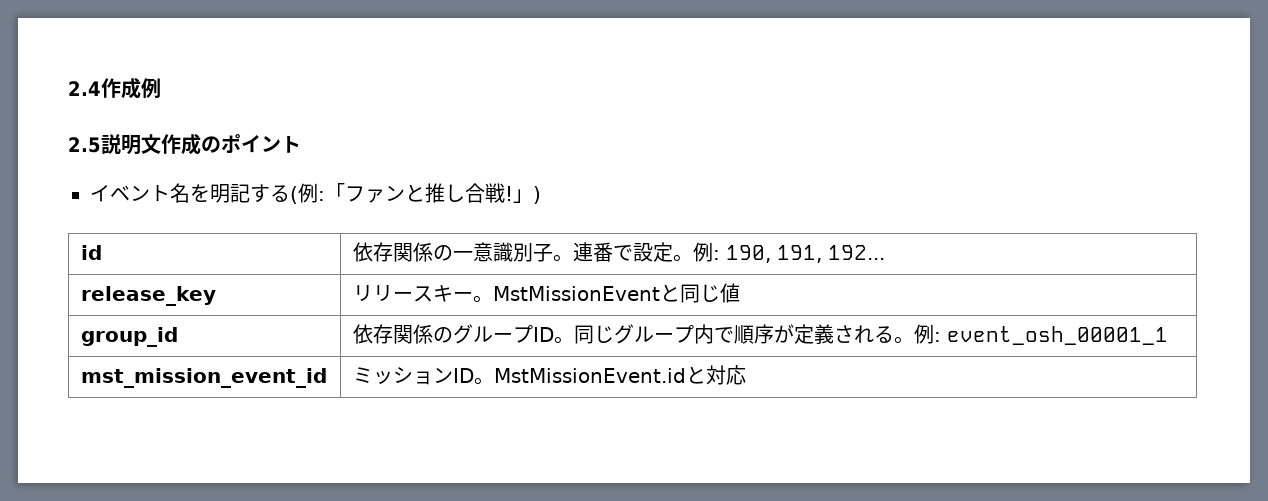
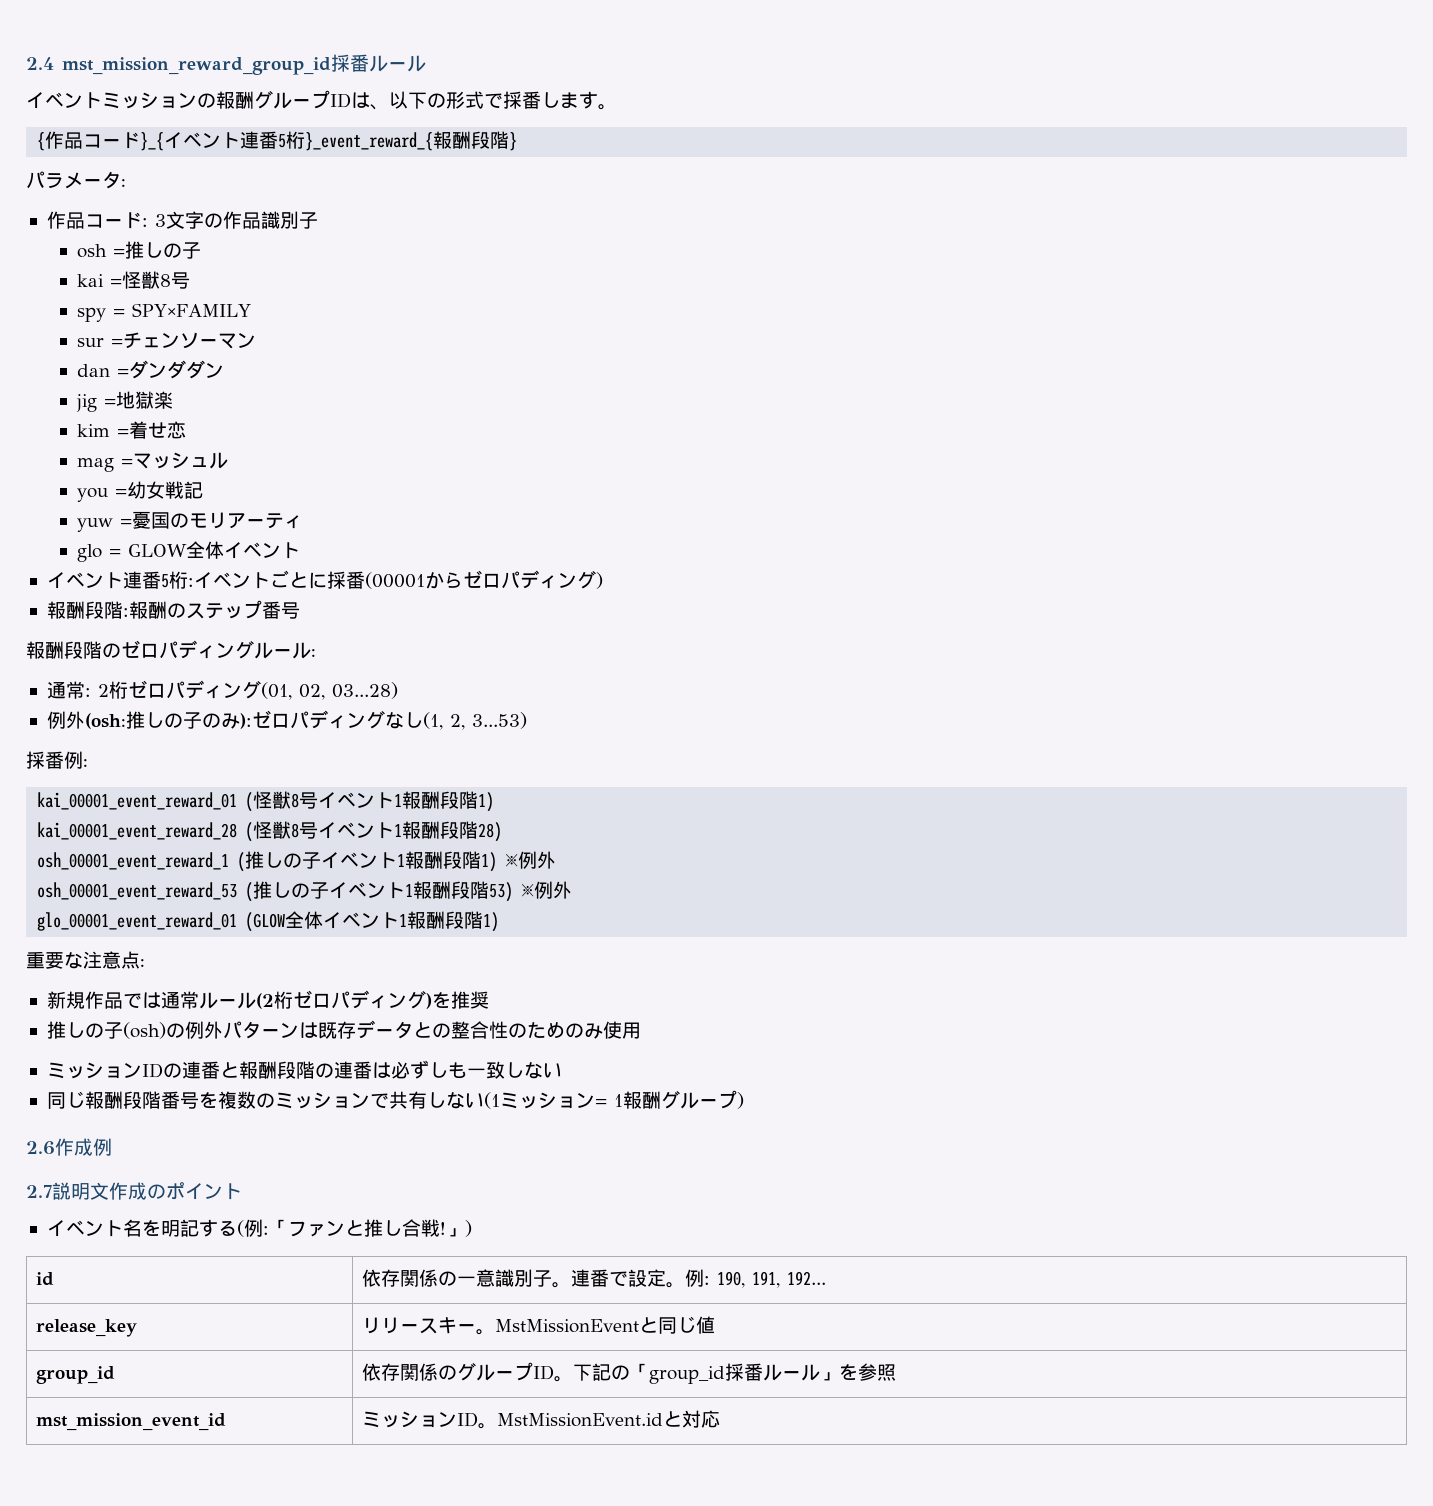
(101, 88) none -> [62,54,426,75] [26,90,617,110] [37,131,518,151] [26,171,126,189] [46,211,318,229] [76,241,201,259] [76,271,190,289] [76,303,251,322] [76,332,256,349] [76,360,224,379] [75,391,173,412] [76,421,186,439] [76,452,228,472] [76,481,203,502] [76,511,303,532] [76,541,300,562] [46,570,603,589] [46,600,300,619] [26,640,316,659] [46,680,398,700] [46,710,527,730] [26,751,88,769] [37,791,495,812] [37,821,503,842] [37,851,557,872] [37,881,573,902] [37,911,500,932] [26,951,145,969] [46,990,489,1009] [46,1020,641,1039] [46,1060,562,1079] [46,1090,744,1109] [26,1141,55,1155] mst_mission_reward_group_id採番ルール // イベントミッションの報酬グループIDは、以下の形式で採番します。 // {作品コード}_{イベント連番5桁}_event_reward_{報酬段階} // パラメータ: // 作品コード: 3文字の作品識別子 // osh =推しの子 // kai =怪獣8号 // spy = SPY×FAMILY // sur =チェンソーマン // dan =ダンダダン // jig =地獄楽 // kim =着せ恋 // mag =マッシュル // you =幼女戦記 // yuw =憂国のモリアーティ // glo = GLOW全体イベント // イベント連番5桁:イベントごとに採番(00001からゼロパディング) // 報酬段階:報酬のステップ番号 // 報酬段階のゼロパディングルール: // 通常: 2桁ゼロパディング(01, 02, 03...28) // 例外(osh:推しの子のみ):ゼロパディングなし(1, 2, 3...53) // 採番例: // kai_00001_event_reward_01 (怪獣8号イベント1報酬段階1) // kai_00001_event_reward_28 (怪獣8号イベント1報酬段階28) // osh_00001_event_reward_1 (推しの子イベント1報酬段階1) ※例外 // osh_00001_event_reward_53 (推しの子イベント1報酬段階53) ※例外 // glo_00001_event_reward_01 (GLOW全体イベント1報酬段階1) // 重要な注意点: // 新規作品では通常ルール(2桁ゼロパディング)を推奨 // 推しの子(osh)の例外パターンは既存データとの整合性のためのみ使用 // ミッションIDの連番と報酬段階の連番は必ずしも一致しない // 同じ報酬段階番号を複数のミッションで共有しない(1ミッション= 1報酬グループ) // 2.6
[68,137,101,153] 2.5 -> [26,1185,52,1198] 2.7
[573,324,1168,345] 同じグループ内で順序が定義される。例: event_osh_00001_1 -> [573,1363,897,1384] 下記の「group_id採番ルール」を参照

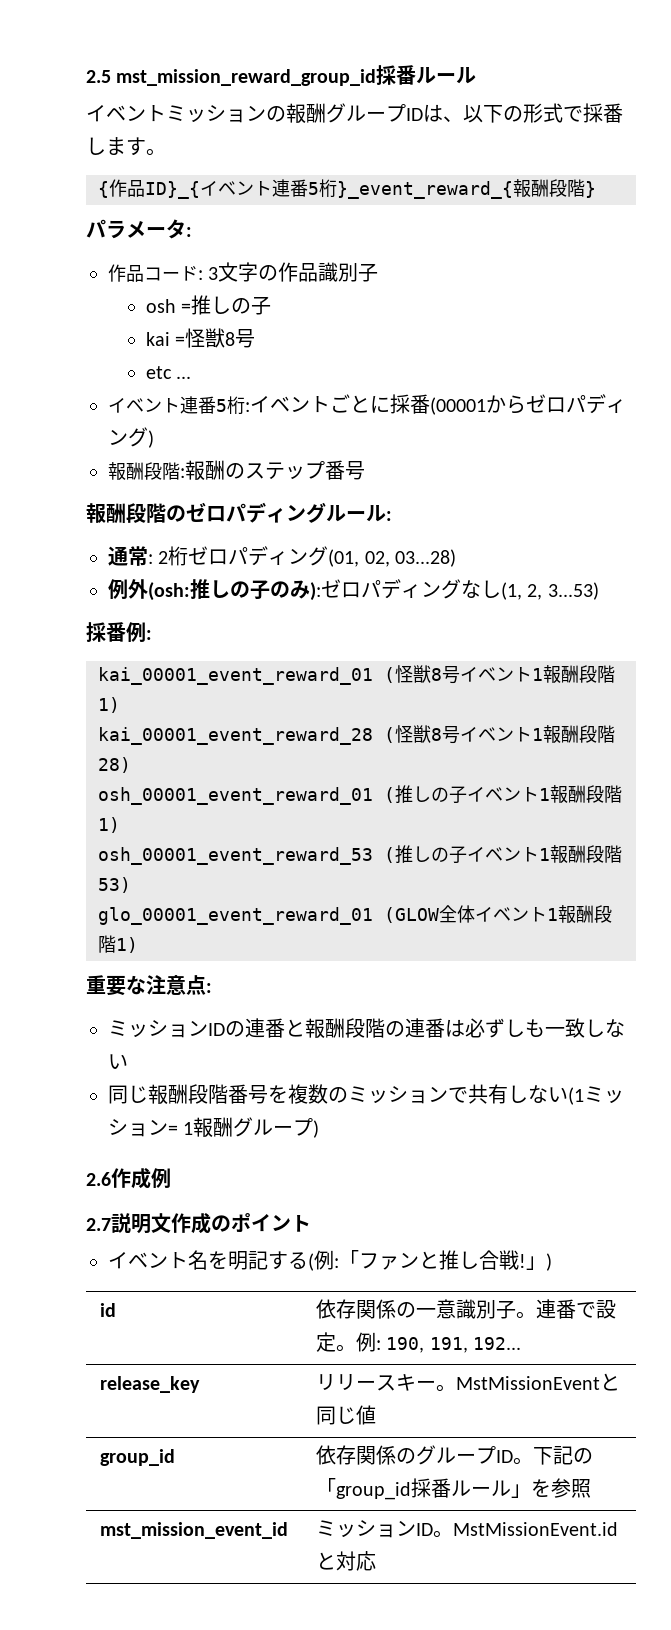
[26,57,54,70] 2.4 -> [86,70,111,83] 2.5
[83,132,165,151] コード}_{ -> [145,181,200,199] ID}_{
[76,303,251,322] [76,332,256,349] [76,360,224,379] [75,391,173,412] [76,421,186,439] [76,452,228,472] [76,481,203,502] [76,511,303,532] [76,541,300,562] spy = SPY×FAMILY // sur =チェンソーマン // dan =ダンダダン // jig =地獄楽 // kim =着せ恋 // mag =マッシュル // you =幼女戦記 // yuw =憂国のモリアーティ // glo = GLOW全体イベント -> [146,366,192,379] etc ...
[37,852,230,870] osh_00001_event_reward_1 -> [98,787,373,805] osh_00001_event_reward_01
[505,851,557,869] ※例外 -> (120, 825) none
[521,881,573,899] ※例外 -> (131, 885) none
[46,990,489,1009] [46,1020,641,1039] // 新規作品では通常ルール(2桁ゼロパディング)を推奨 // 推しの子(osh)の例外パターンは既存データとの整合性のためのみ使用 -> (212, 988) none

